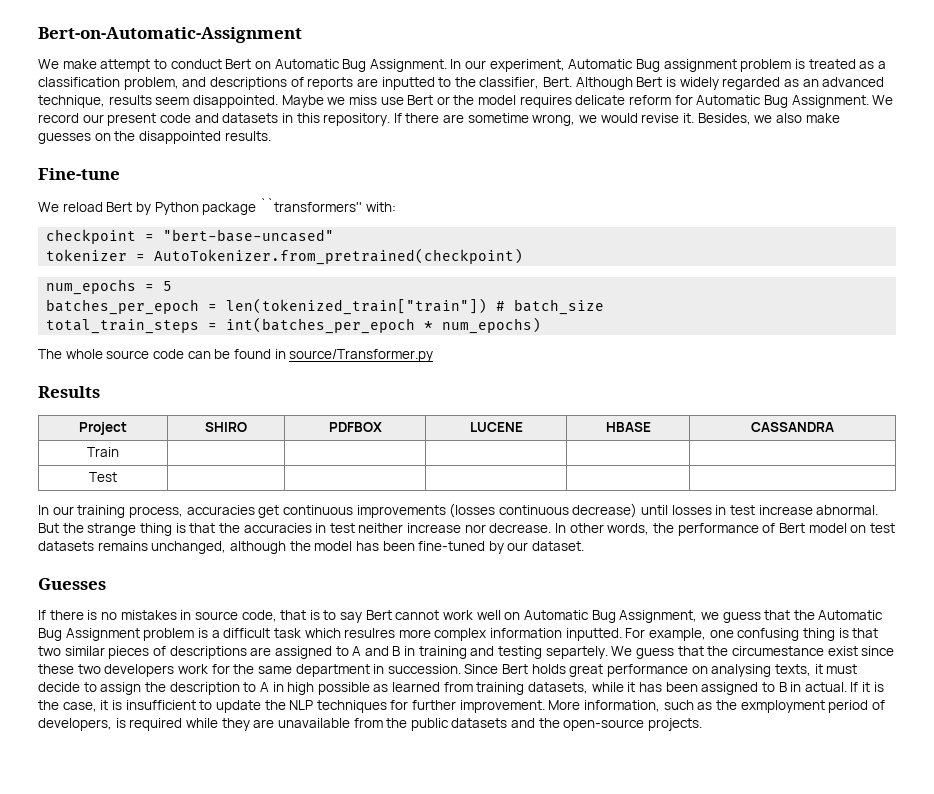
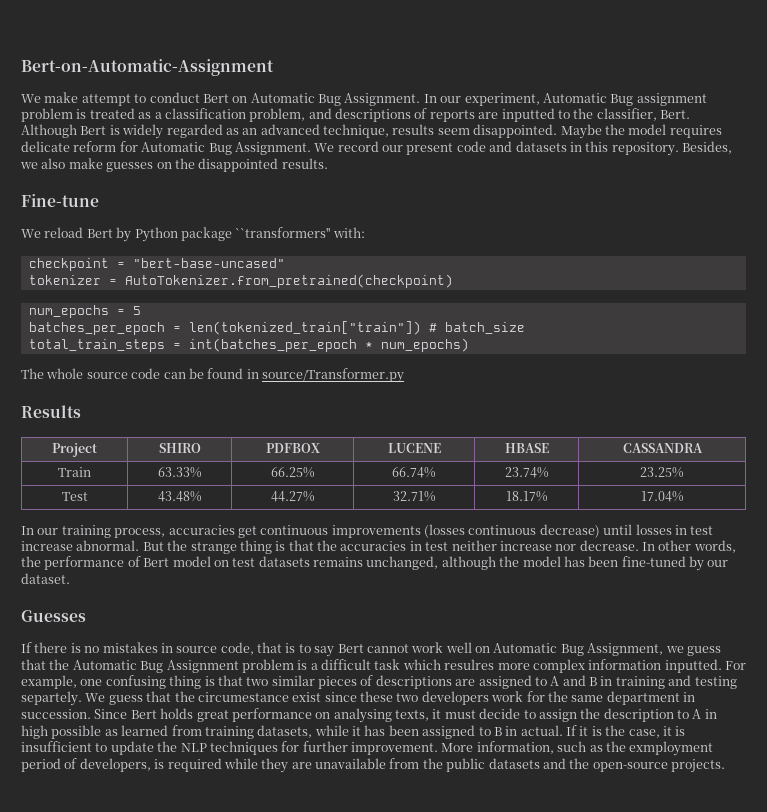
[327,95,450,105] we miss use Bert or -> (602, 131) none
[393,113,694,126] If there are sometime wrong, we would revise it. -> (679, 149) none
[89,472,117,482] | | | | // Test | | | | | -> [157,467,202,478] [270,467,315,478] [392,467,436,478] [504,467,549,478] [640,467,684,478] [61,492,88,501] [157,491,202,502] [270,491,315,502] [392,491,436,502] [505,491,548,502] [640,491,684,502] 63.33% | 66.25% | 66.74% | 23.74% | 23.25% // Test | 43.48% | 44.27% | 32.71% | 18.17% | 17.04%

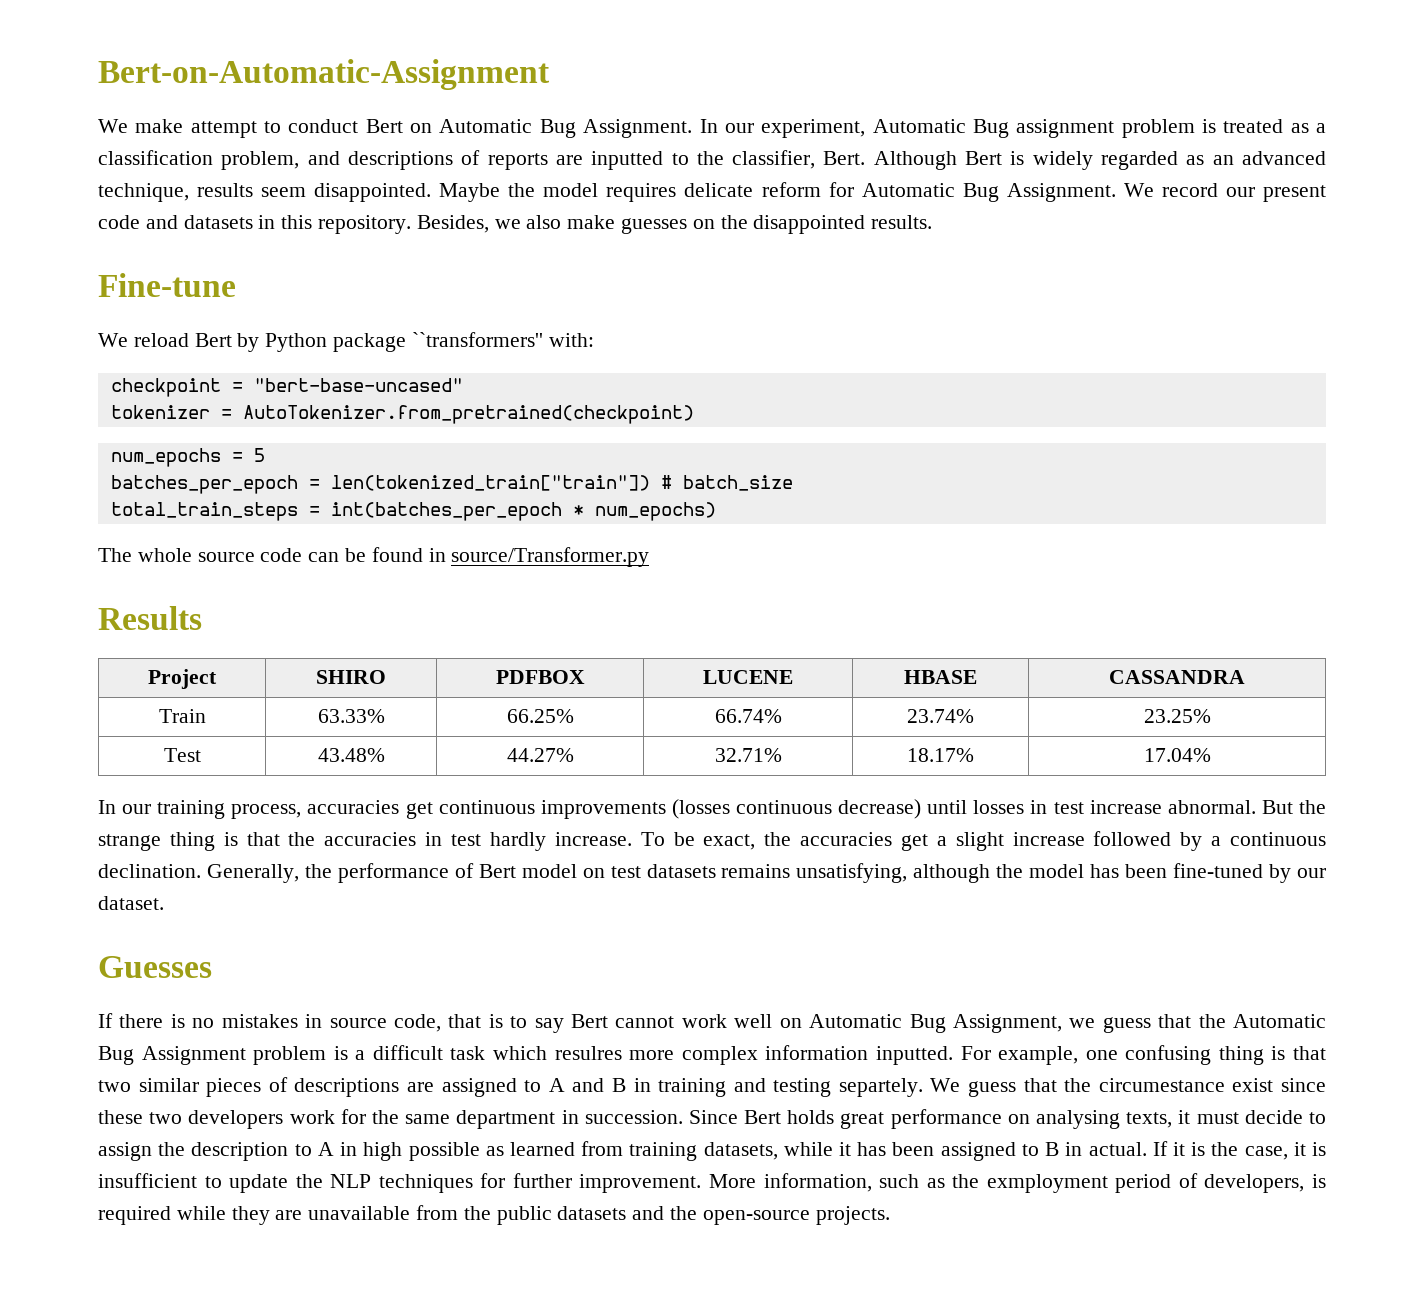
[451,540,736,553] neither increase nor decrease. In other words, -> [489,831,1326,851] [98,864,299,883] hardly increase. To be exact, the accuracies get a slight increase followed by a continuous declination. Generally,
[366,556,439,570] unchanged, -> [796,863,908,883] unsatisfying,

